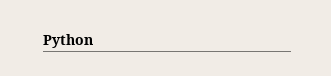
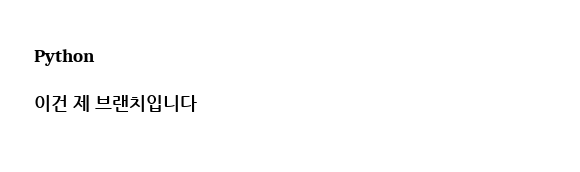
(93, 41) none -> [34,95,197,112] // 이건 제 브랜치입니다

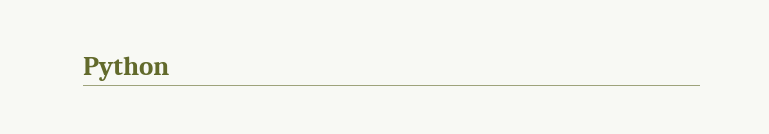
[34,95,197,112] // 이건 제 브랜치입니다 -> (169, 68) none

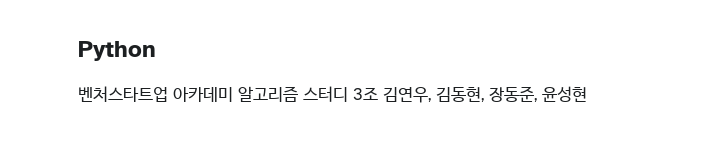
(169, 68) none -> [78,86,587,103] // 벤처스타트업 아카데미 알고리즘 스터디 3조 김연우, 김동현, 장동준, 윤성현

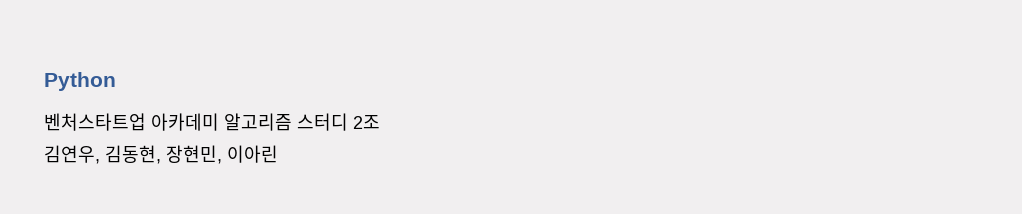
[353,87,378,100] 3조 -> [353,115,380,129] 2조 //
[489,86,587,102] 장동준, 윤성현 -> [166,145,278,164] 장현민, 이아린

